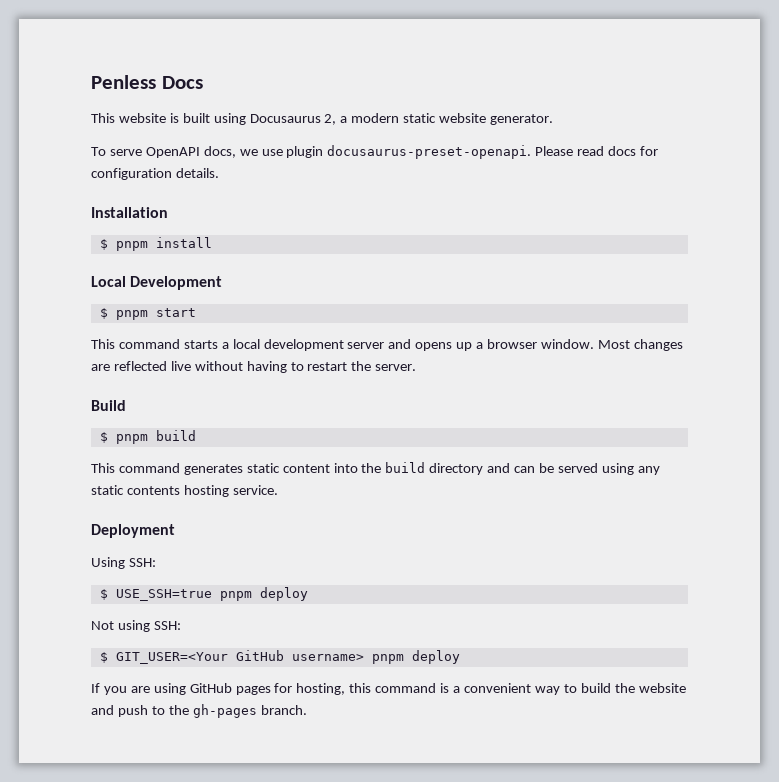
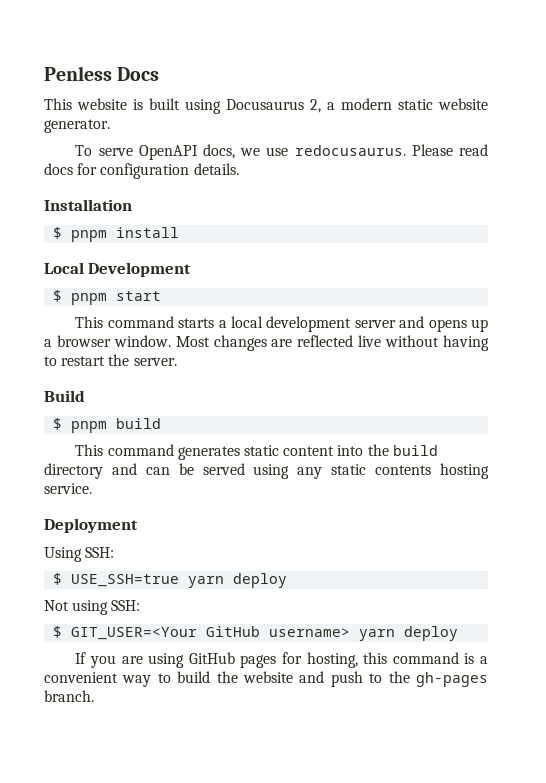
[286,145,532,159] plugin docusaurus-preset-openapi. -> [294,145,406,156] redocusaurus.
[219,591,252,601] pnpm -> [188,576,225,588] yarn
[371,654,404,664] pnpm -> [359,629,396,641] yarn

